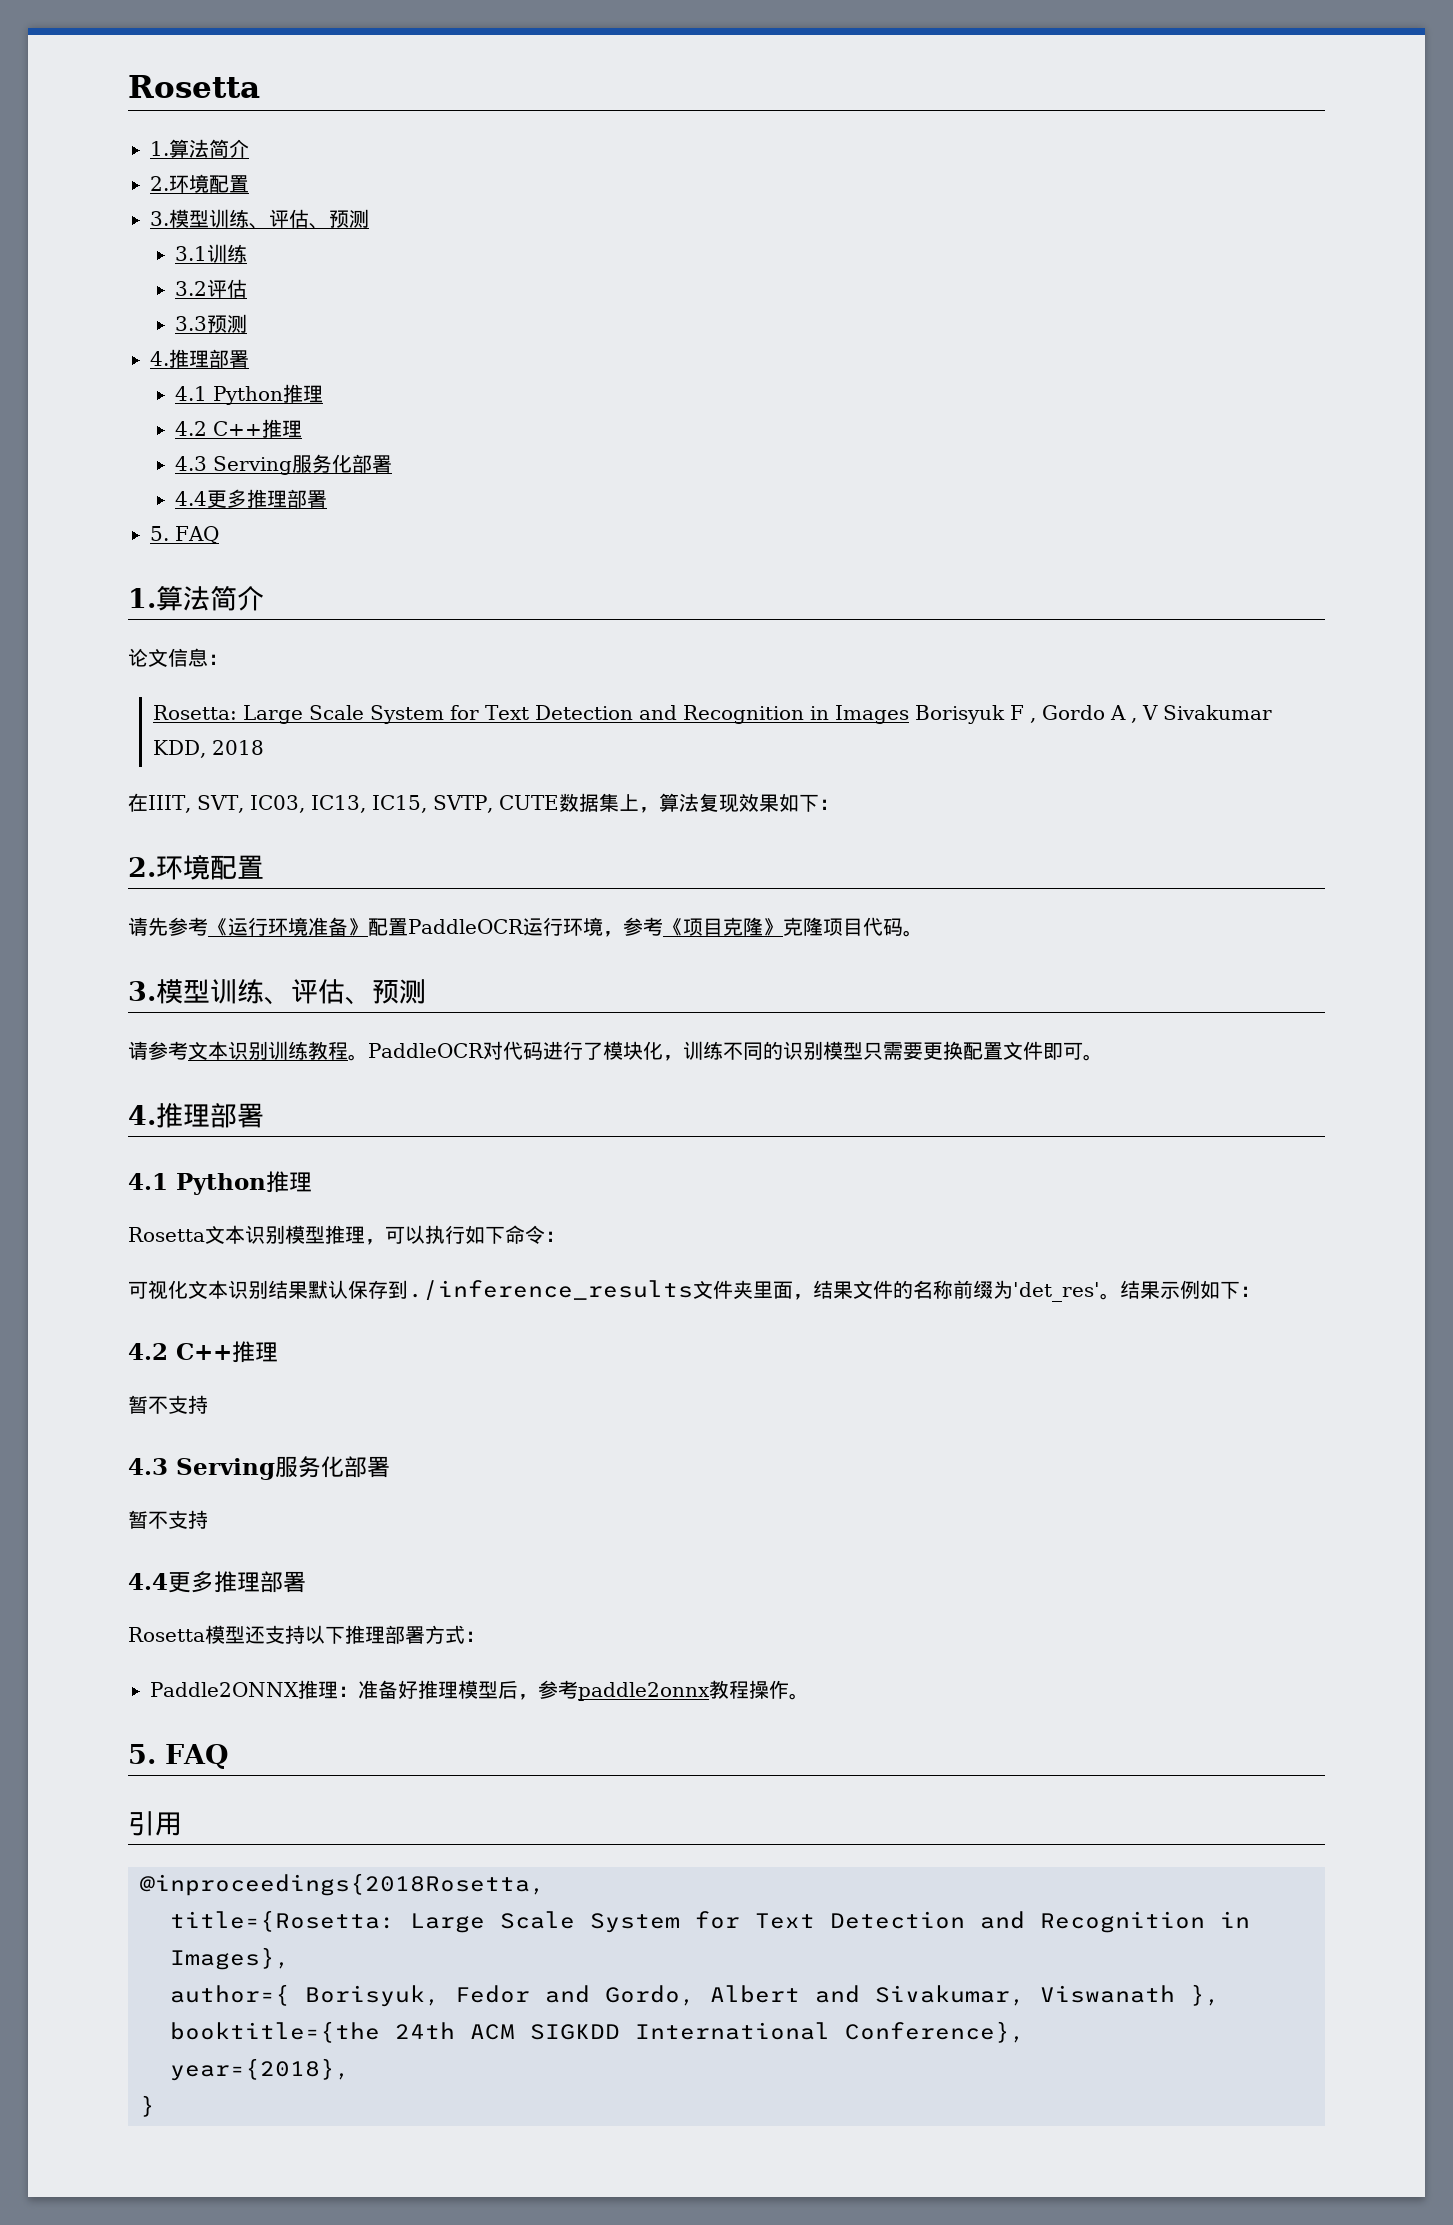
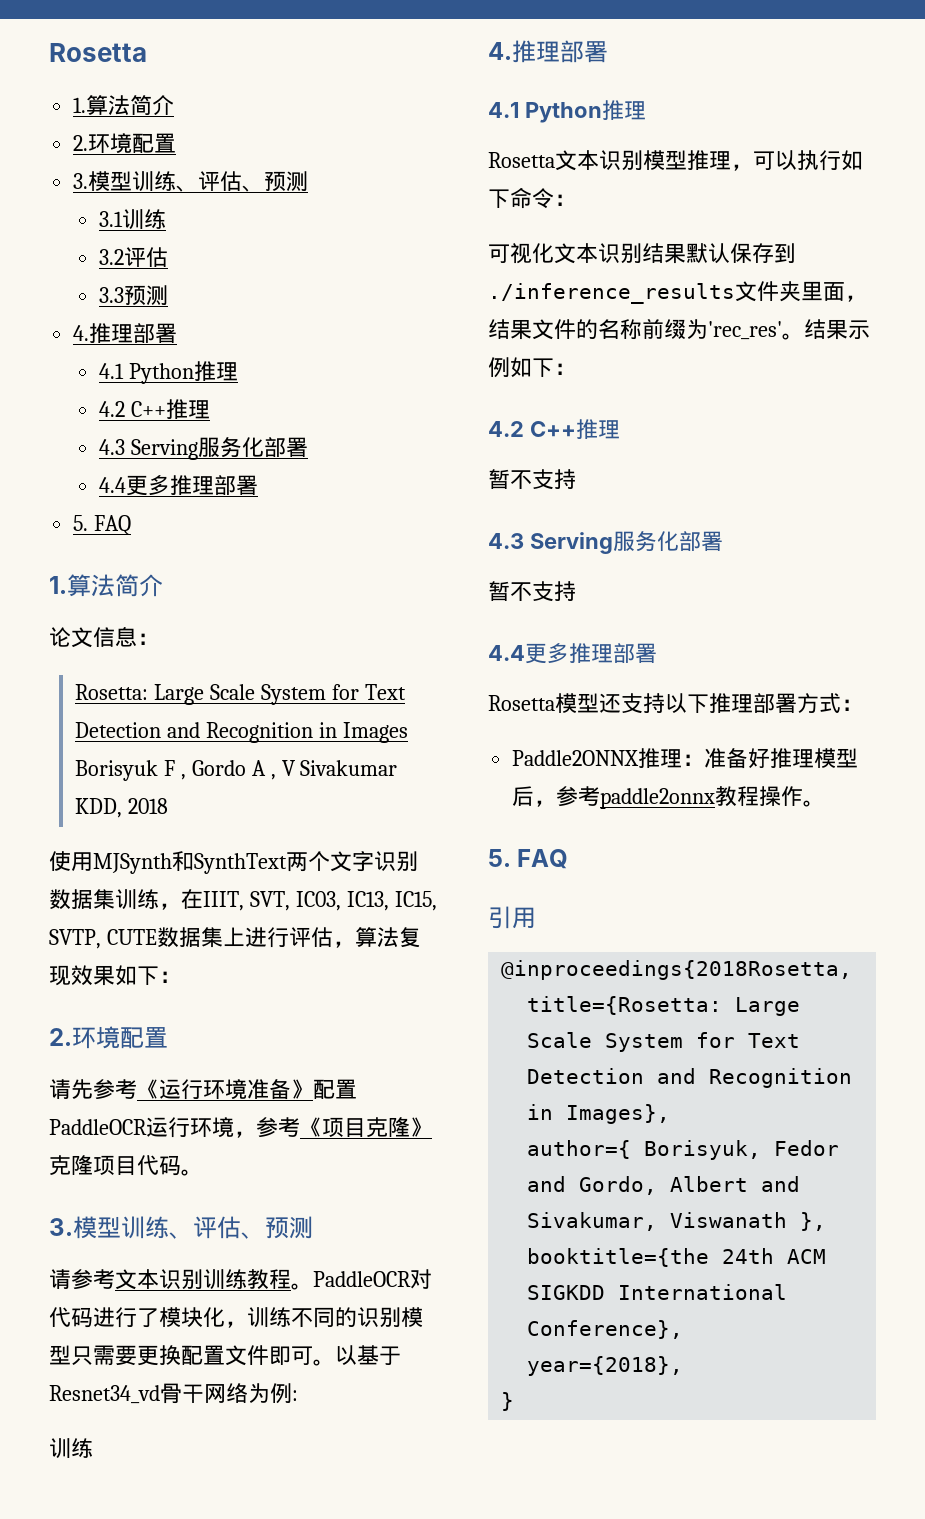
(265, 747) none -> [49,851,418,874] [49,889,181,910] 使用MJSynth和SynthText两个文字识别数据集训练，
(639, 802) none -> [244,927,333,948] 进行评估
(1103, 1057) none -> [335,1345,401,1365] [49,1383,298,1404] [49,1438,93,1459] 以基于Resnet34_vd骨干网络为例: // 训练
[1013,1282,1100,1302] 'det_res' -> [708,321,782,340] 'rec_res'

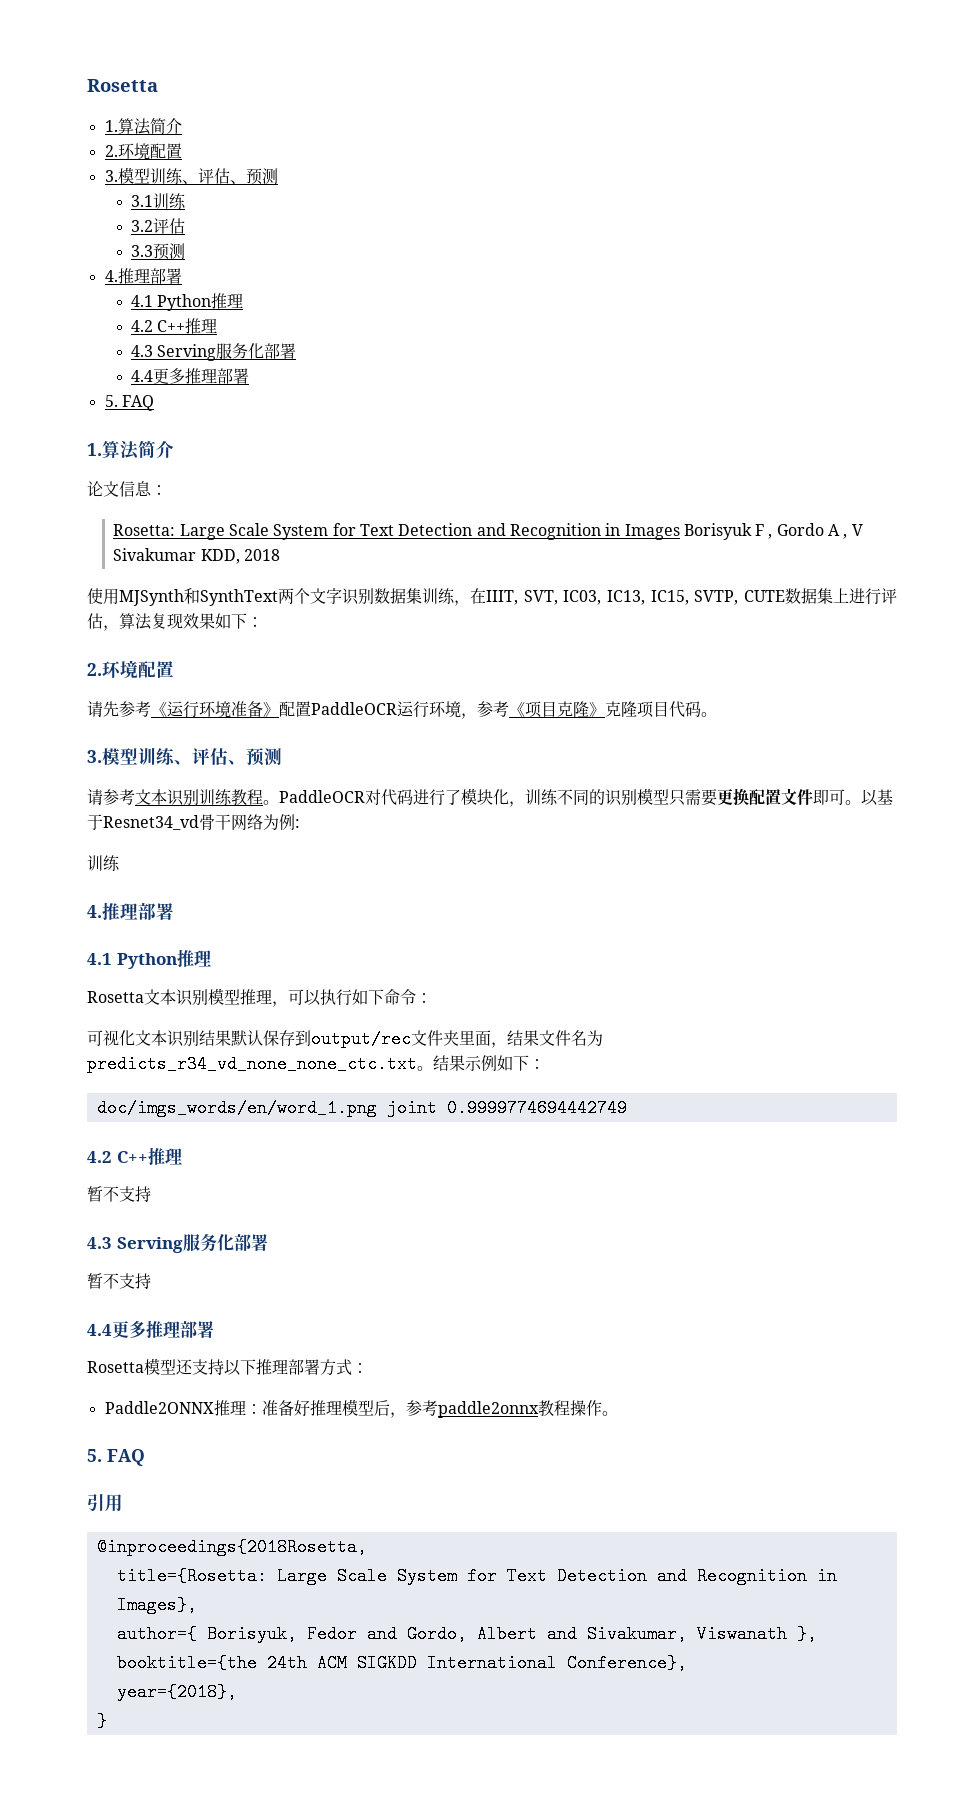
[488,283,735,304] ./inference_results -> [311,1030,411,1048] output/rec
[576,318,782,340] 的名称前缀为'rec_res' -> [571,1030,603,1046] [87,1055,417,1073] 名为predicts_r34_vd_none_none_ctc.txt
(576, 369) none -> [96,1099,627,1117] // doc/imgs_words/en/word_1.png joint 0.9999774694442749

